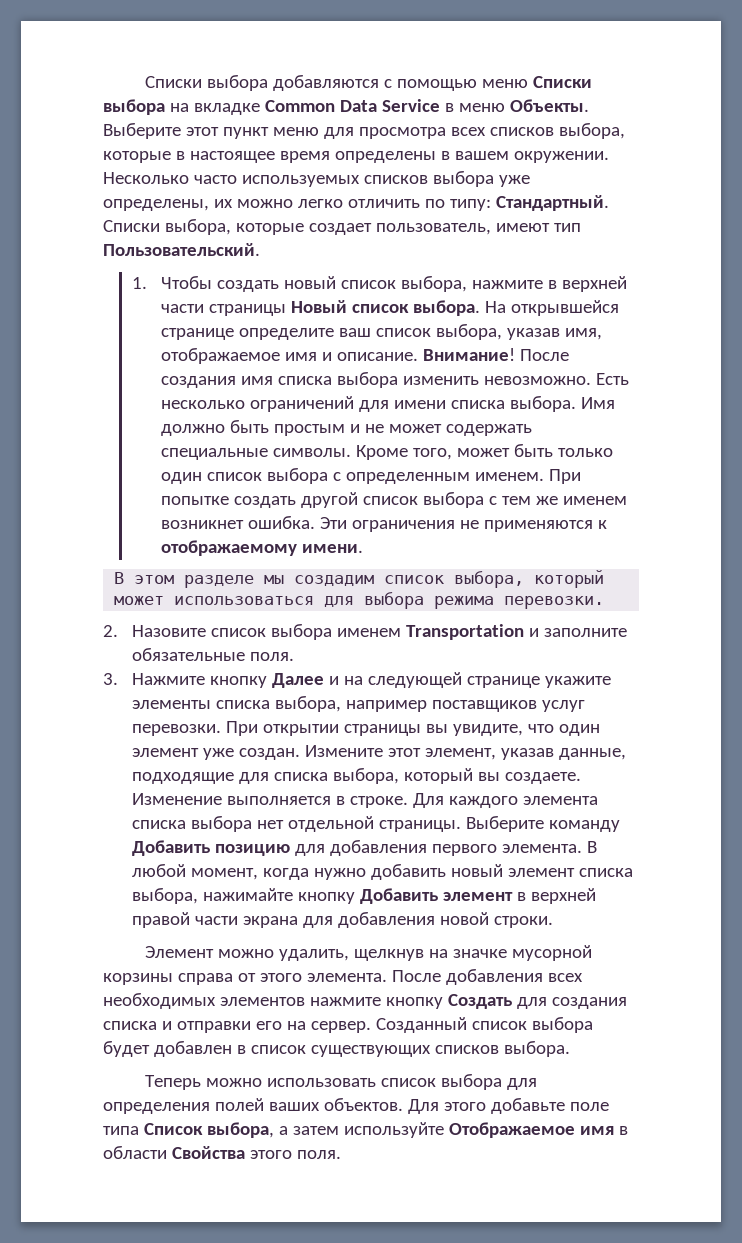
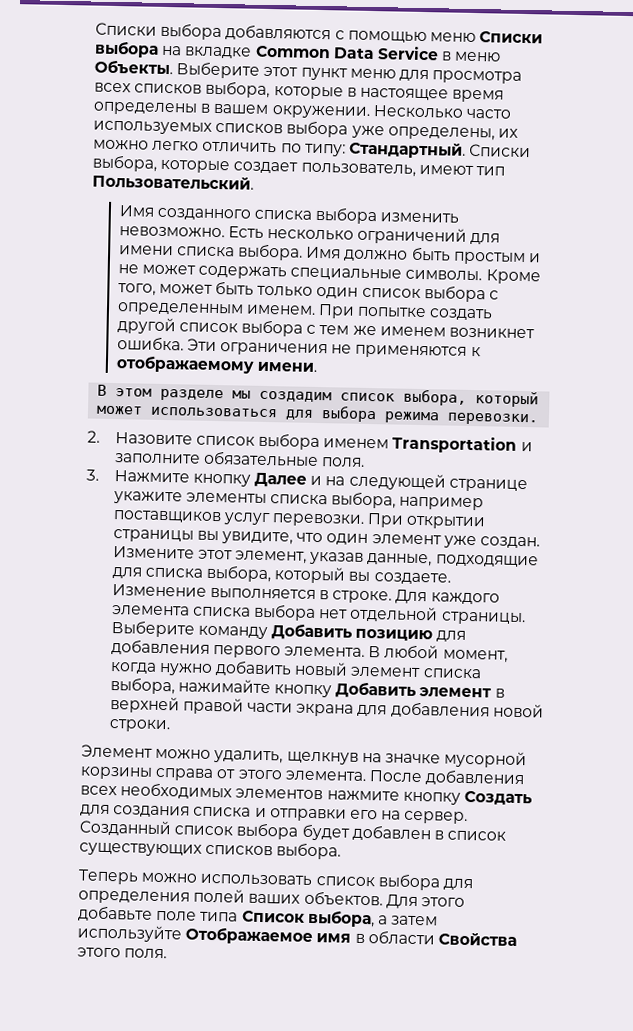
[132,276,628,292] [161,300,620,316] [161,324,603,340] [161,348,570,364] [161,376,274,388] 1. Чтобы создать новый список выбора, нажмите в верхней части страницы Новый список выбора. На открывшейся странице определите ваш список выбора, указав имя, отображаемое имя и описание. Внимание! После создания имя -> [118,205,251,221] Имя созданного

